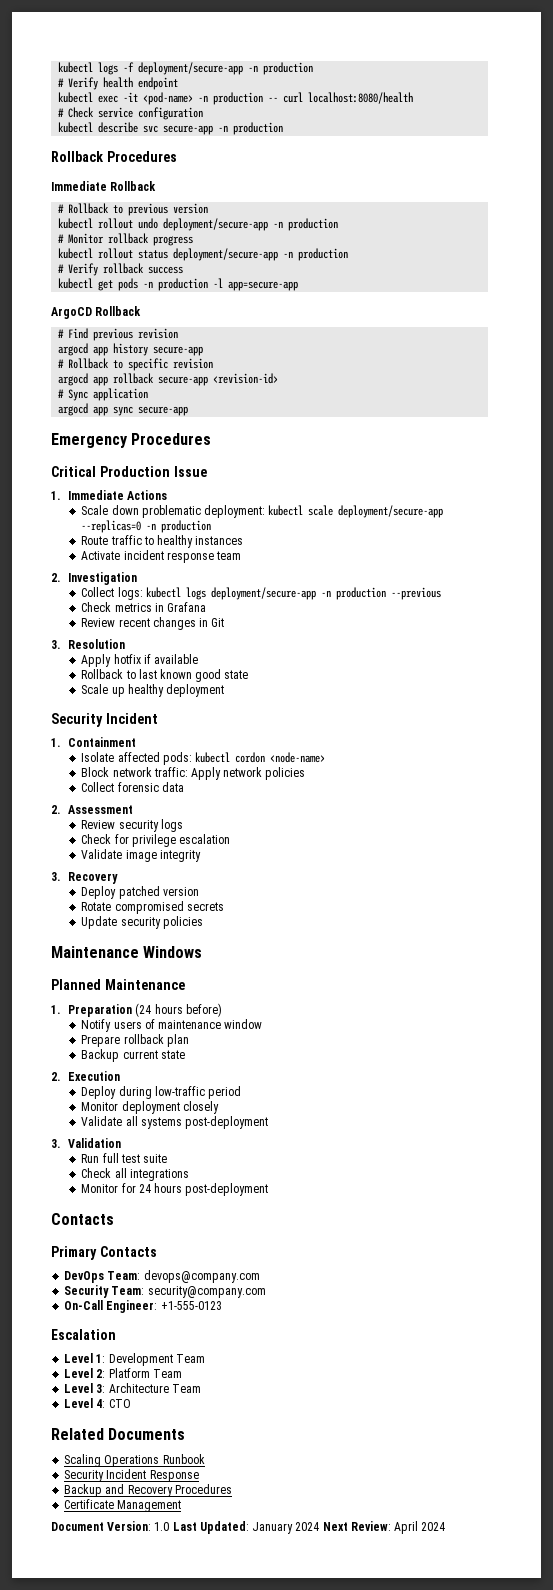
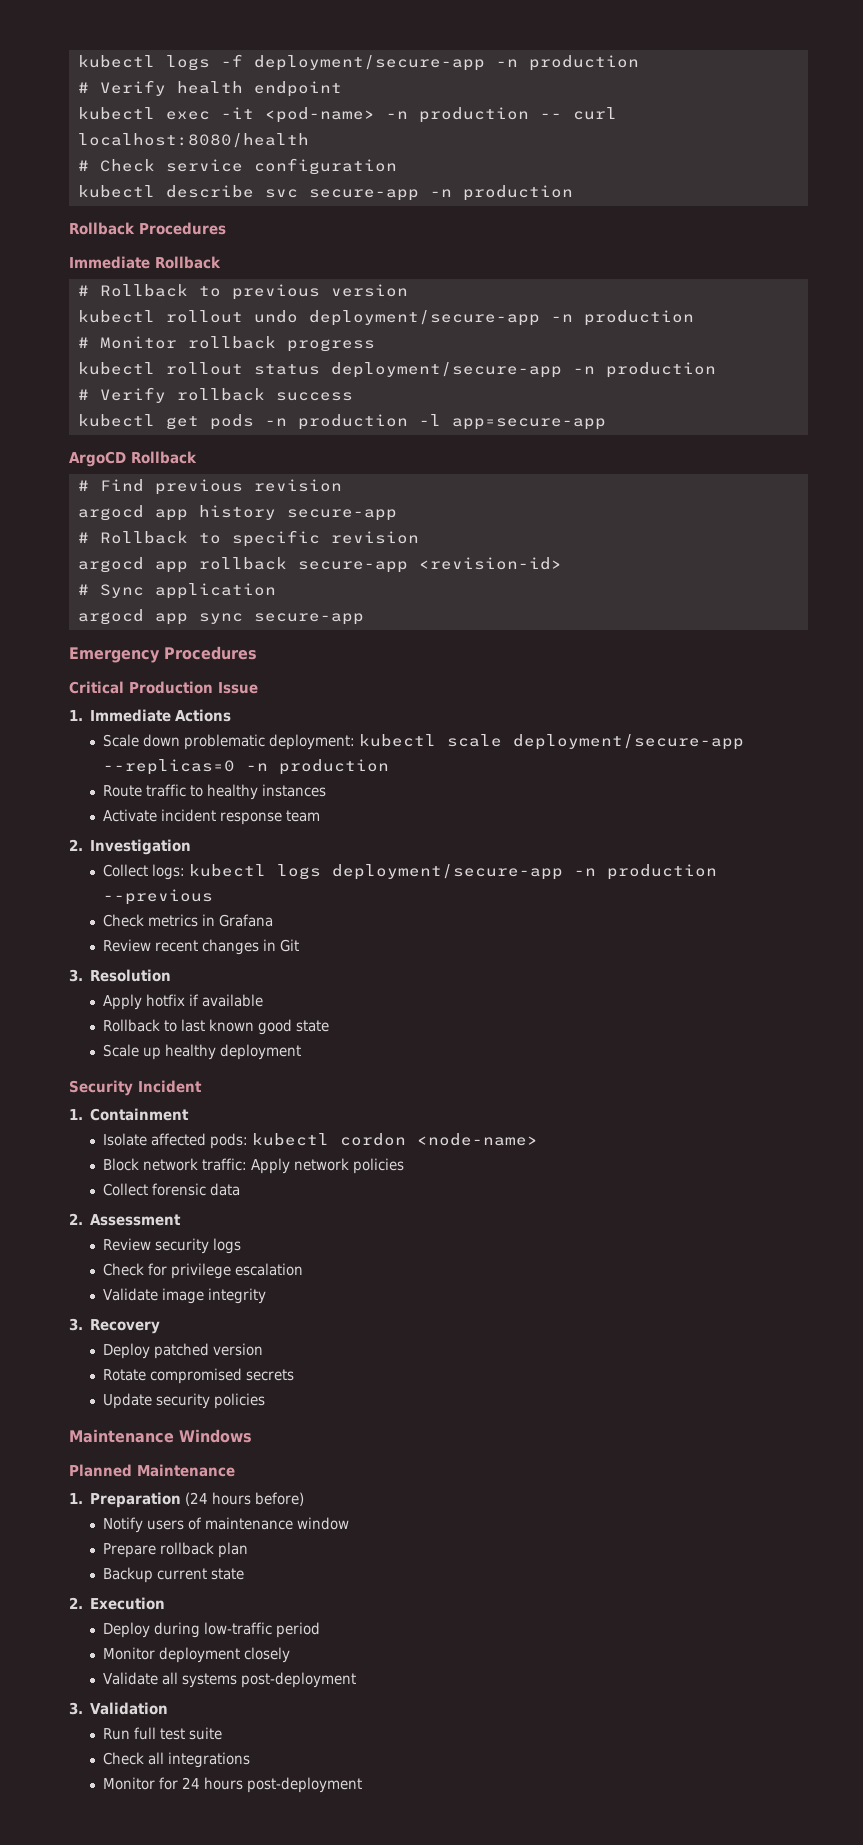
[51,1213,114,1225] [51,1246,157,1260] [64,1270,260,1283] [64,1285,266,1298] [64,1300,222,1313] [51,1329,116,1340] [64,1353,205,1366] [64,1368,182,1378] [64,1383,201,1393] [64,1398,131,1408] [51,1428,186,1440] [64,1454,205,1467] [64,1469,199,1482] [64,1484,232,1497] [64,1499,182,1512] [51,1521,446,1534] // Contacts // Primary Contacts // DevOps Team: devops@company.com // Security Team: security@company.com // On-Call Engineer: +1-555-0123 // Escalation // Level 1: Development Team // Level 2: Platform Team // Level 3: Architecture Team // Level 4: CTO // Related Documents // Scaling Operations Runbook // Security Incident Response // Backup and Recovery Procedures // Certificate Management // Document Version: 1.0 Last Updated: January 2024 Next Review: April 2024 -> (362, 1785) none

